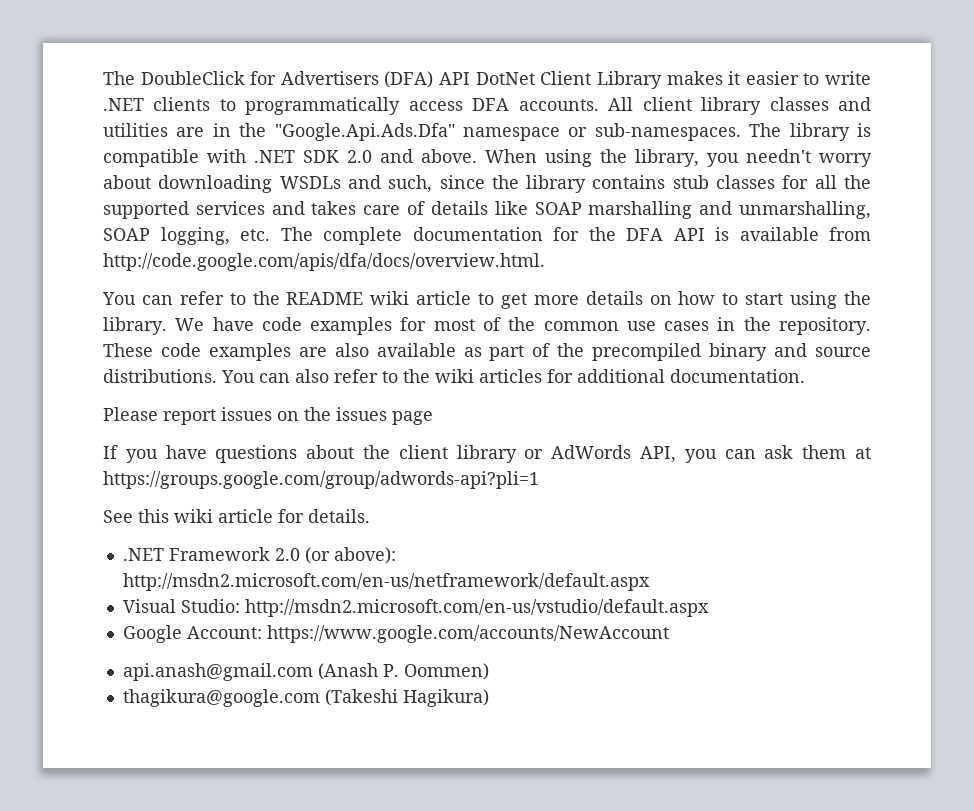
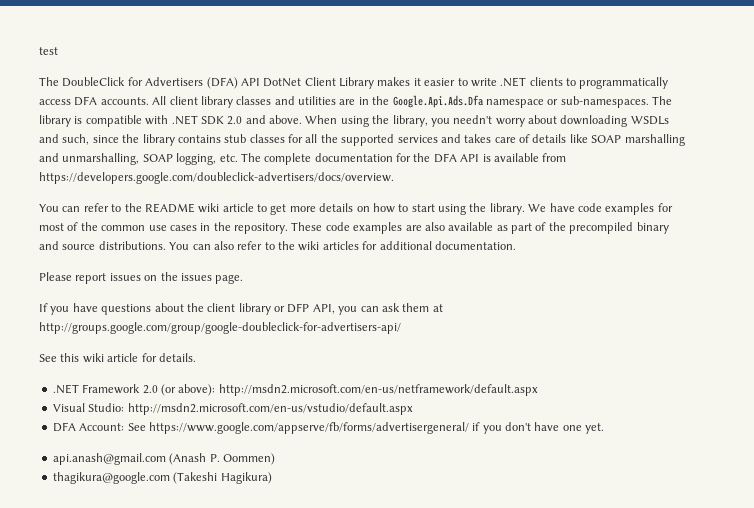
(103, 78) none -> [39,47,58,55] test //
[274,123,455,141] "Google.Api.Ads.Dfa" -> [392,95,483,108] Google.Api.Ads.Dfa
[103,253,545,271] http://code.google.com/apis/dfa/docs/overview.html. -> [39,172,394,184] https://developers.google.com/doubleclick-advertisers/docs/overview.
[392,411,433,425] page -> [215,274,244,284] page.
[551,445,632,459] AdWords -> [287,303,310,313] DFP
[103,471,539,489] https://groups.google.com/group/adwords-api?pli=1 -> [39,322,401,334] http://groups.google.com/group/google-doubleclick-for-advertisers-api/
[122,625,669,643] Google Account: https://www.google.com/accounts/NewAccount -> [52,422,605,434] DFA Account: See https://www.google.com/appserve/fb/forms/advertisergeneral/ if you don't have one yet.

